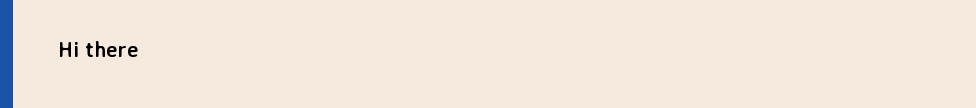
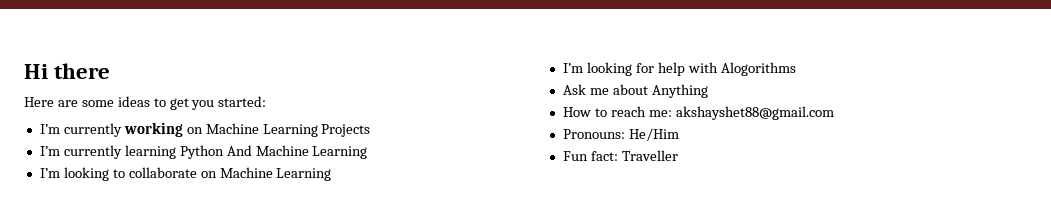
(139, 49) none -> [24,96,267,110] [39,122,371,137] [39,145,368,159] [39,167,332,181] [562,62,796,76] [562,84,708,98] [562,106,834,120] [562,128,679,141] [562,150,678,161] // Here are some ideas to get you started: // I’m currently working on Machine Learning Projects // I’m currently learning Python And Machine Learning // I’m looking to collaborate on Machine Learning // I’m looking for help with Alogorithms // Ask me about Anything // How to reach me: akshayshet88@gmail.com // Pronouns: He/Him // Fun fact: Traveller

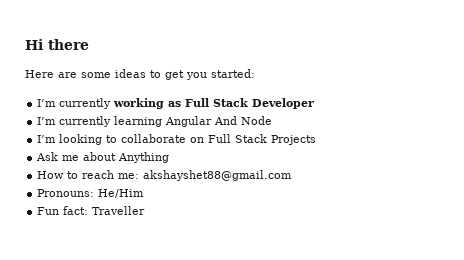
[186,123,371,137] on Machine Learning Projects -> [168,98,315,109] as Full Stack Developer
[179,145,368,159] Python And Machine Learning -> [165,116,273,127] Angular And Node
[219,167,332,181] [562,62,796,76] Machine Learning // I’m looking for help with Alogorithms -> [208,134,317,145] Full Stack Projects

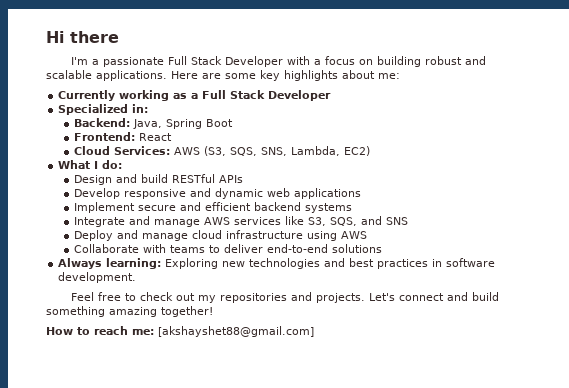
[25,69,255,80] [37,98,112,109] Here are some ideas to get you started: // I’m currently -> [70,56,486,67] [46,70,400,81] [58,90,116,101] I'm a passionate Full Stack Developer with a focus on building robust and scalable applications. Here are some key highlights about me: // Currently
(182, 104) none -> [191,93,199,99] a
[37,116,273,127] [37,134,317,145] [36,152,170,163] [37,170,293,181] [37,189,145,198] [37,206,146,215] I’m currently learning Angular And Node // I’m looking to collaborate on Full Stack Projects // Ask me about Anything // How to reach me: akshayshet88@gmail.com // Pronouns: He/Him // Fun fact: Traveller -> [58,104,149,115] [73,118,233,129] [73,132,172,141] [73,146,370,156] [58,160,123,169] [73,174,243,185] [73,188,361,199] [73,202,352,213] [73,216,408,227] [73,230,367,241] [73,244,382,253] [58,258,496,269] [58,272,137,283] [70,292,499,303] [46,306,213,317] [46,326,314,337] Specialized in: // Backend: Java, Spring Boot // Frontend: React // Cloud Services: AWS (S3, SQS, SNS, Lambda, EC2) // What I do: // Design and build RESTful APIs // Develop responsive and dynamic web applications // Implement secure and efficient backend systems // Integrate and manage AWS services like S3, SQS, and SNS // Deploy and manage cloud infrastructure using AWS // Collaborate with teams to deliver end-to-end solutions // Always learning: Exploring new technologies and best practices in software development. // Feel free to check out my repositories and projects. Let's connect and build something amazing together! // How to reach me: [akshayshet88@gmail.com]

